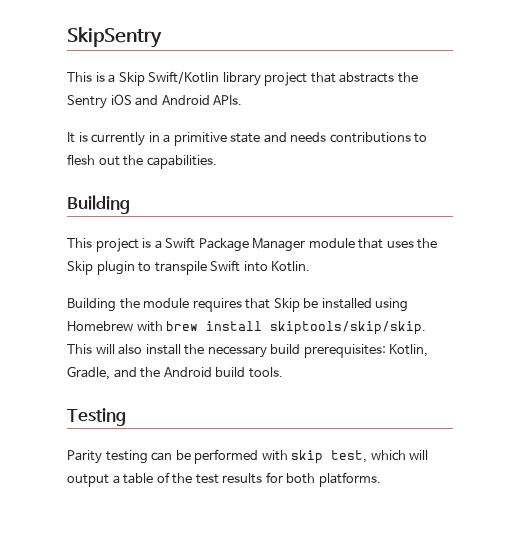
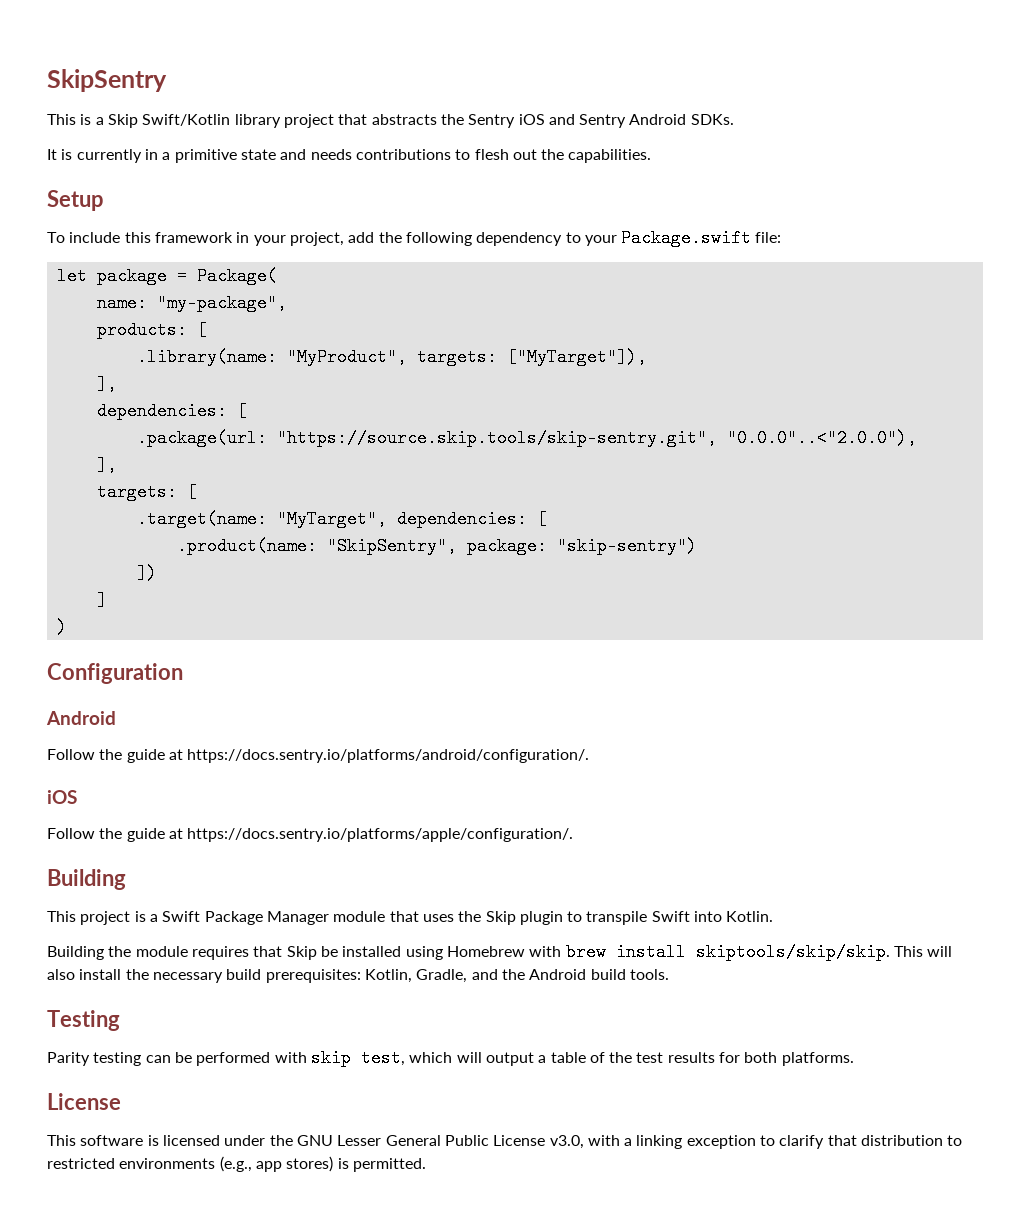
[161,95,243,105] Android APIs. -> [579,114,734,128] Sentry Android SDKs.
(217, 162) none -> [47,190,104,211] [47,229,782,247] [56,267,277,285] [96,294,287,312] [96,321,207,339] [136,348,647,366] [96,375,117,393] [96,402,247,420] [136,429,917,447] [96,456,117,474] [96,483,197,501] [136,510,547,528] [176,537,697,555] [136,564,157,582] [96,591,107,609] [56,618,67,636] [47,663,183,684] [46,711,116,725] [47,749,590,763] [47,790,77,804] [47,828,574,842] // Setup // To include this framework in your project, add the following dependency to your Package.swift file: // let package = Package( // name: "my-package", // products: [ // .library(name: "MyProduct", targets: ["MyTarget"]), // ], // dependencies: [ // .package(url: "https://source.skip.tools/skip-sentry.git", "0.0.0"..<"2.0.0"), // ], // targets: [ // .target(name: "MyTarget", dependencies: [ // .product(name: "SkipSentry", package: "skip-sentry") // ]) // ] // ) // Configuration // Android // Follow the guide at https://docs.sentry.io/platforms/android/configuration/. // iOS // Follow the guide at https://docs.sentry.io/platforms/apple/configuration/.
(381, 479) none -> [47,1093,121,1110] [47,1135,963,1149] [47,1156,426,1172] // License // This software is licensed under the GNU Lesser General Public License v3.0, with a linking exception to clarify that distribution to restricted environments (e.g., app stores) is permitted.

